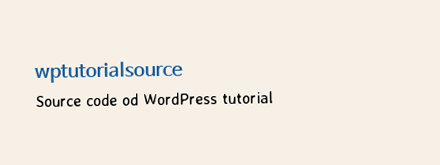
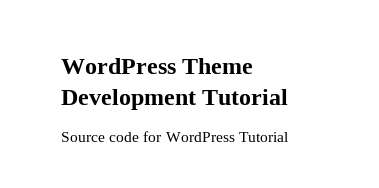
[34,60,183,84] wptutorialsource -> [61,58,254,74] [61,89,289,110] WordPress Theme Development Tutorial
[122,91,274,106] od WordPress tutorial -> [143,131,288,142] for WordPress Tutorial

